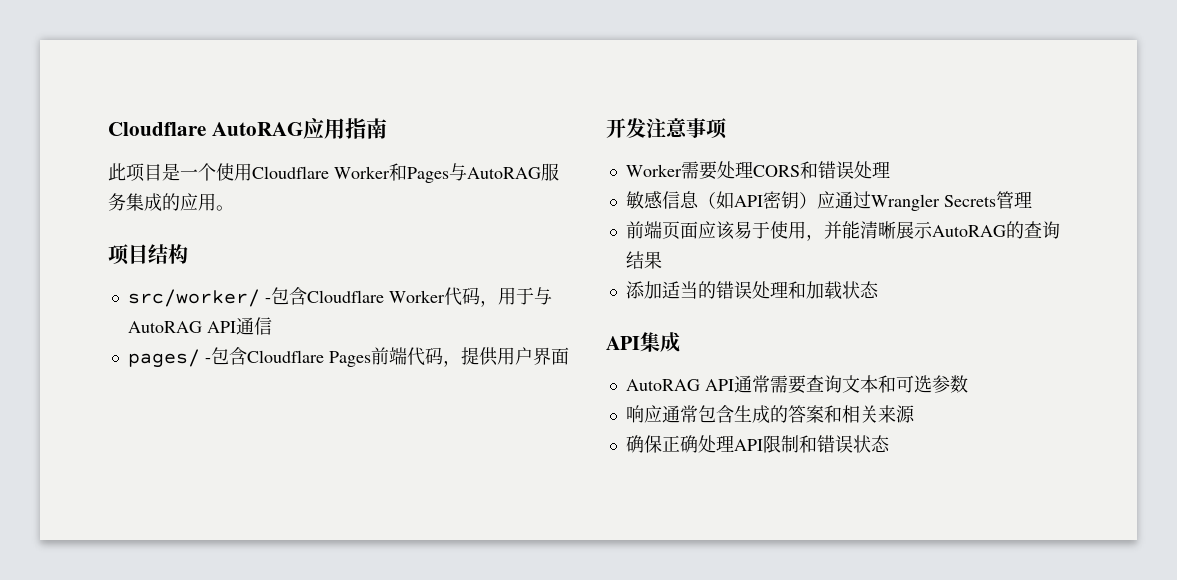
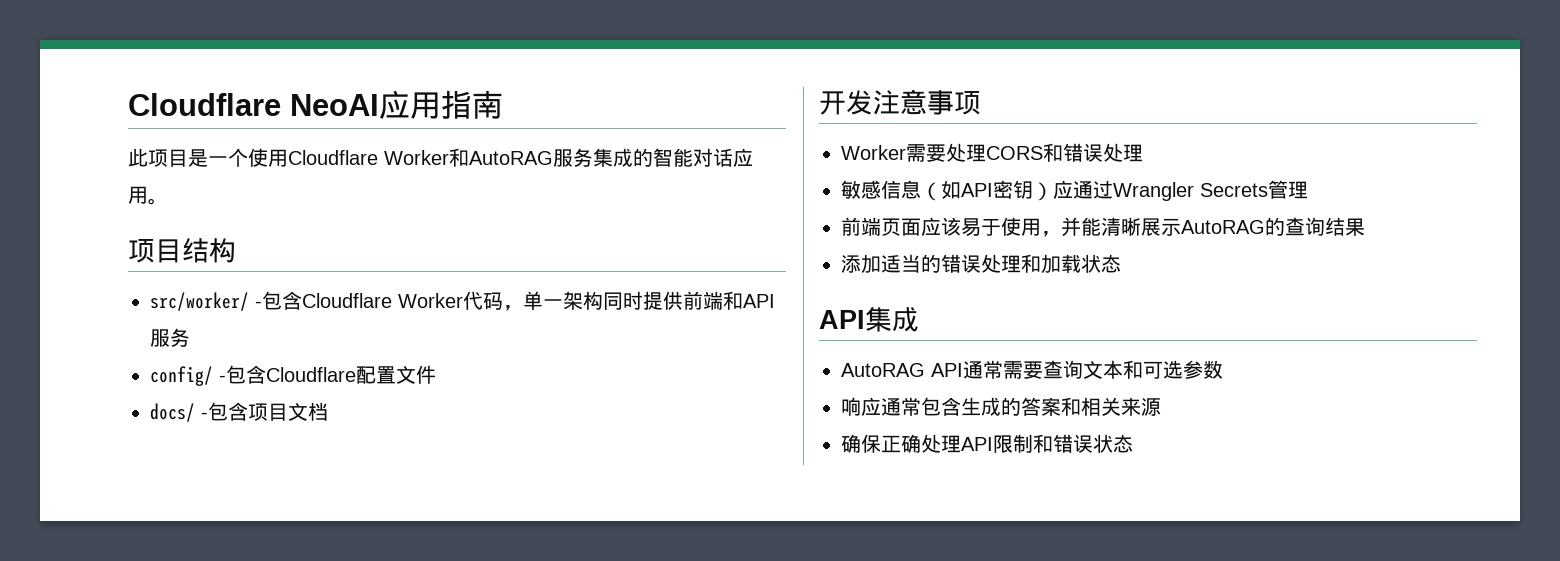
[108,122,303,136] Cloudflare AutoRAG -> [128,93,379,116] Cloudflare NeoAI
[407,163,467,183] Pages与 -> (469, 157) none
(180, 202) none -> [653,148,733,167] 智能对话
[497,287,552,305] [127,317,272,335] [127,347,569,368] 用于与AutoRAG API通信 // pages/ -包含Cloudflare Pages前端代码，提供用户界面 -> [523,291,775,310] [150,328,190,347] [150,365,436,386] [150,402,328,422] 单一架构同时提供前端和API服务 // config/ -包含Cloudflare配置文件 // docs/ -包含项目文档

